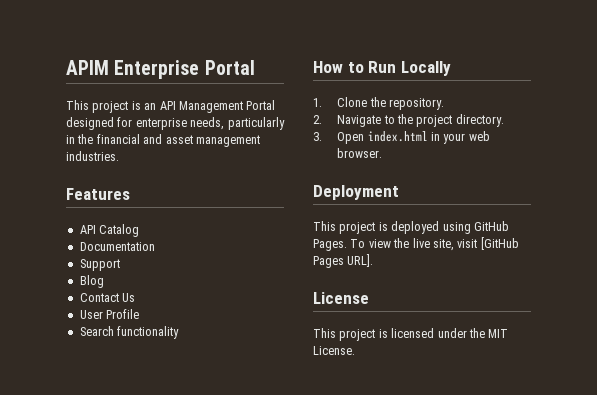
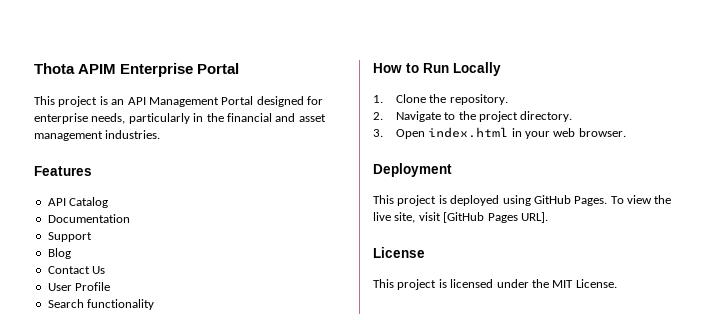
(66, 67) none -> [34,63,75,74] Thota

